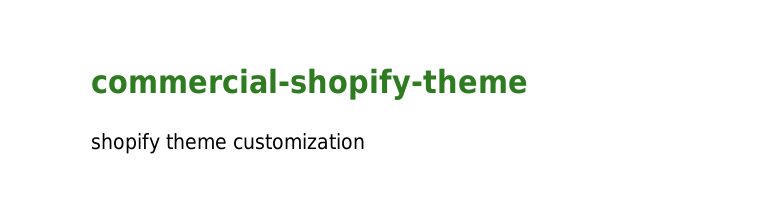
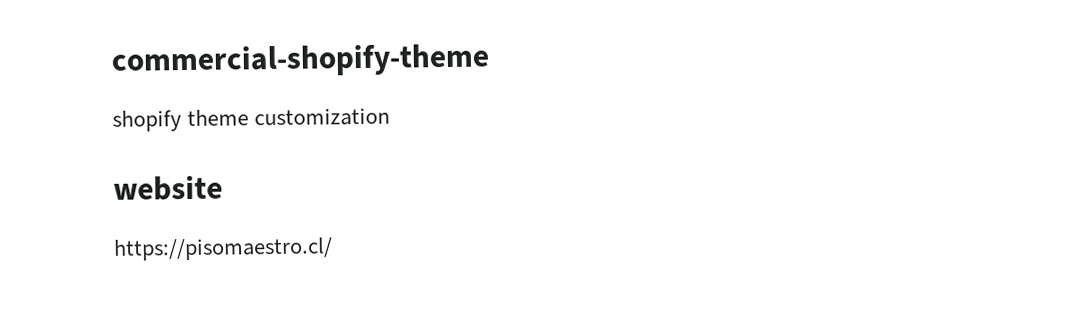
(365, 141) none -> [113,175,223,201] [113,237,333,261] // website // https://pisomaestro.cl/

